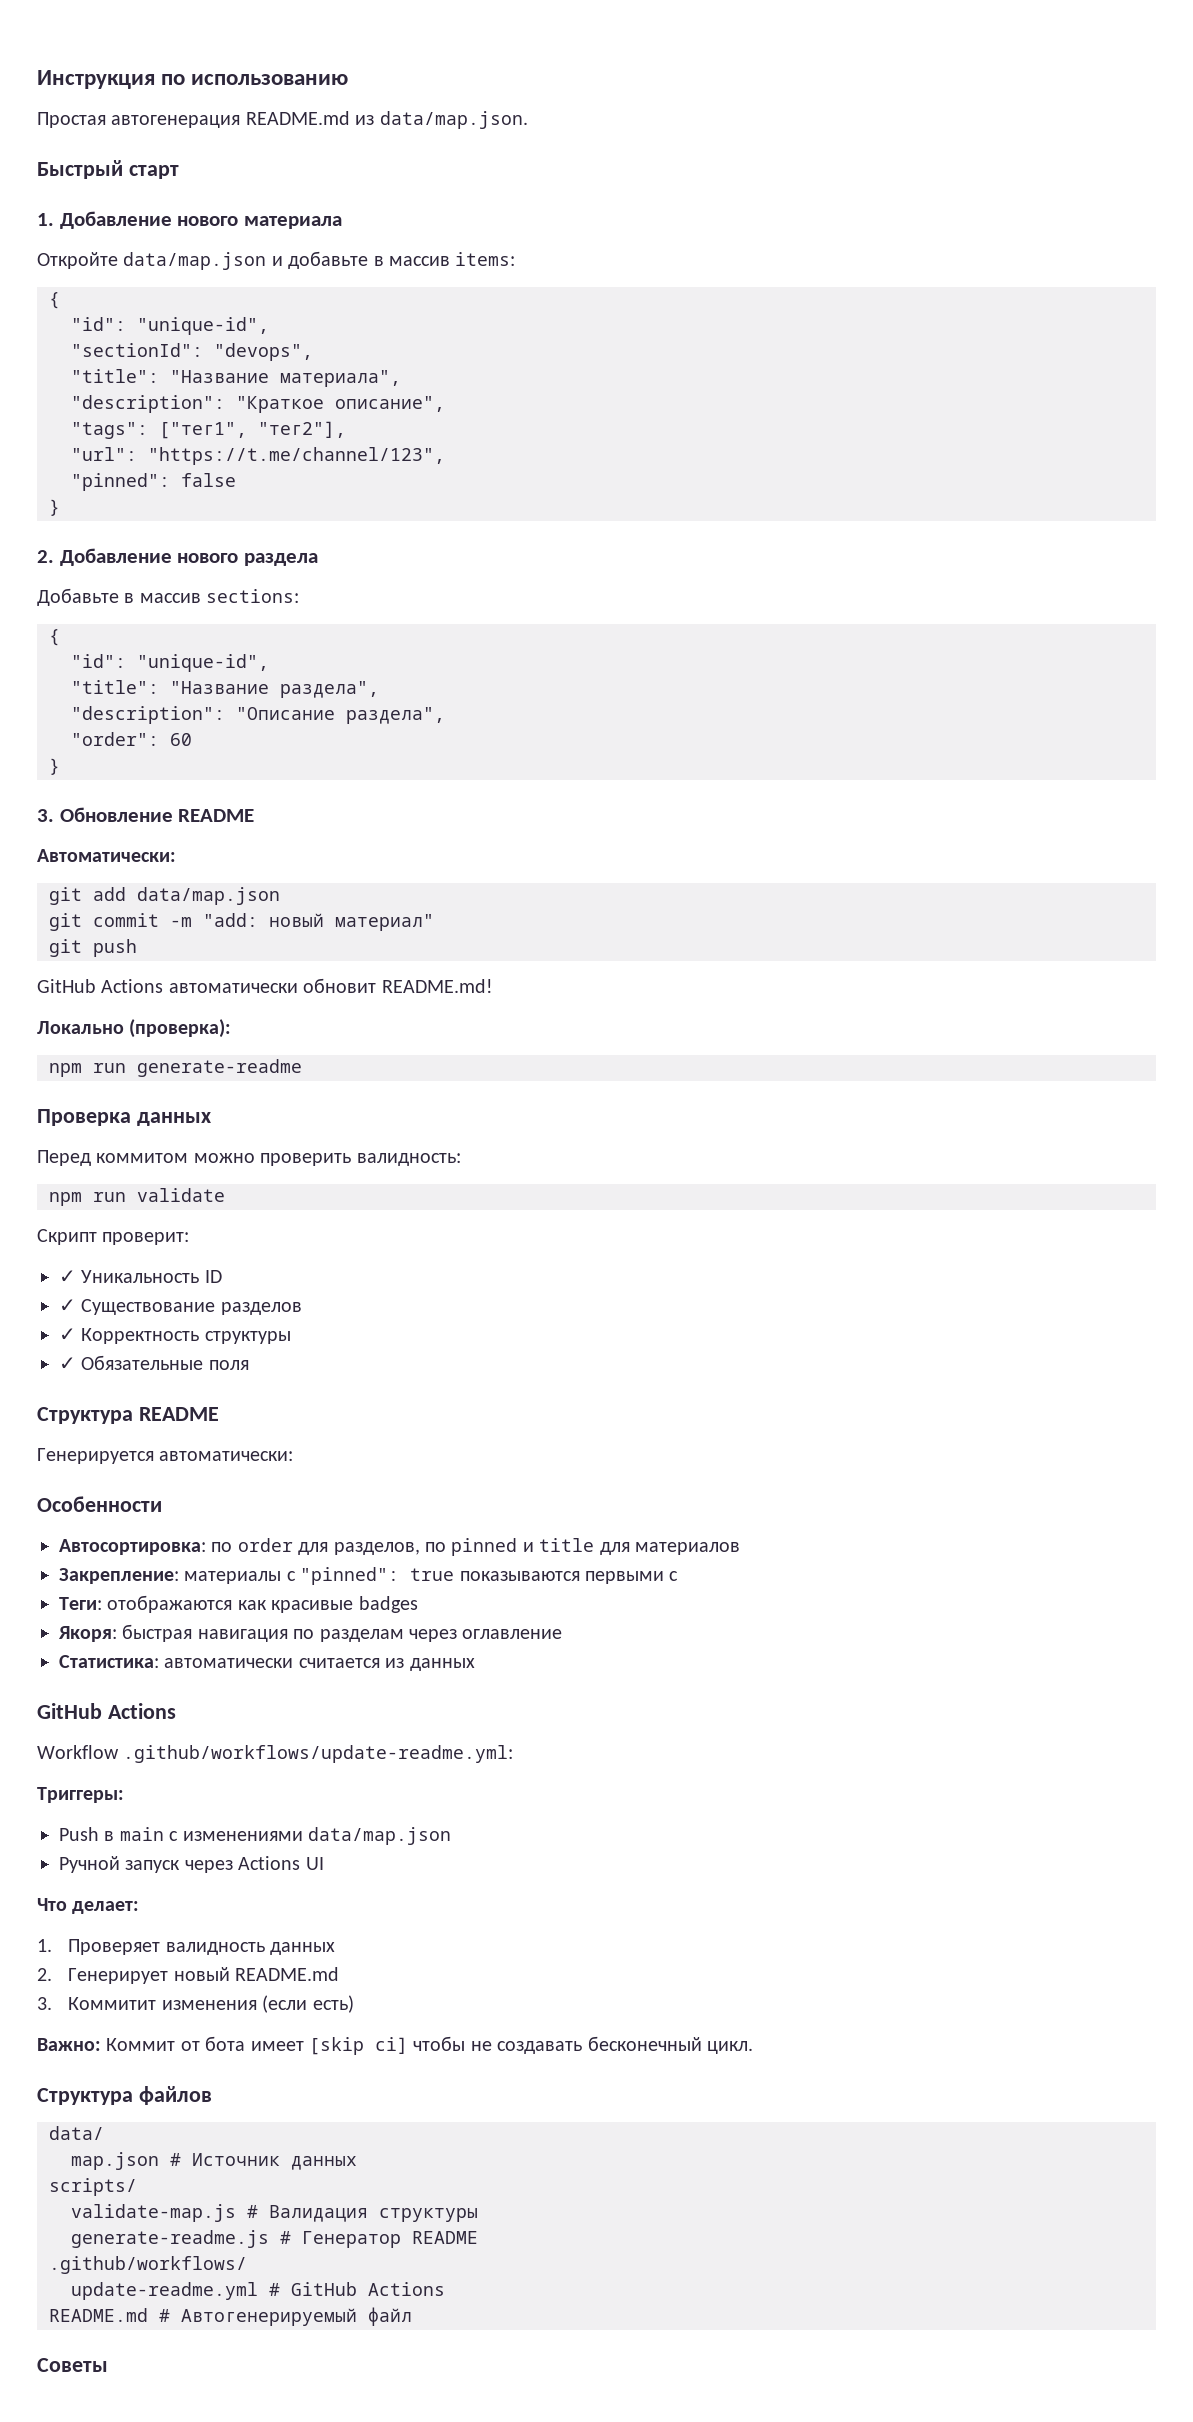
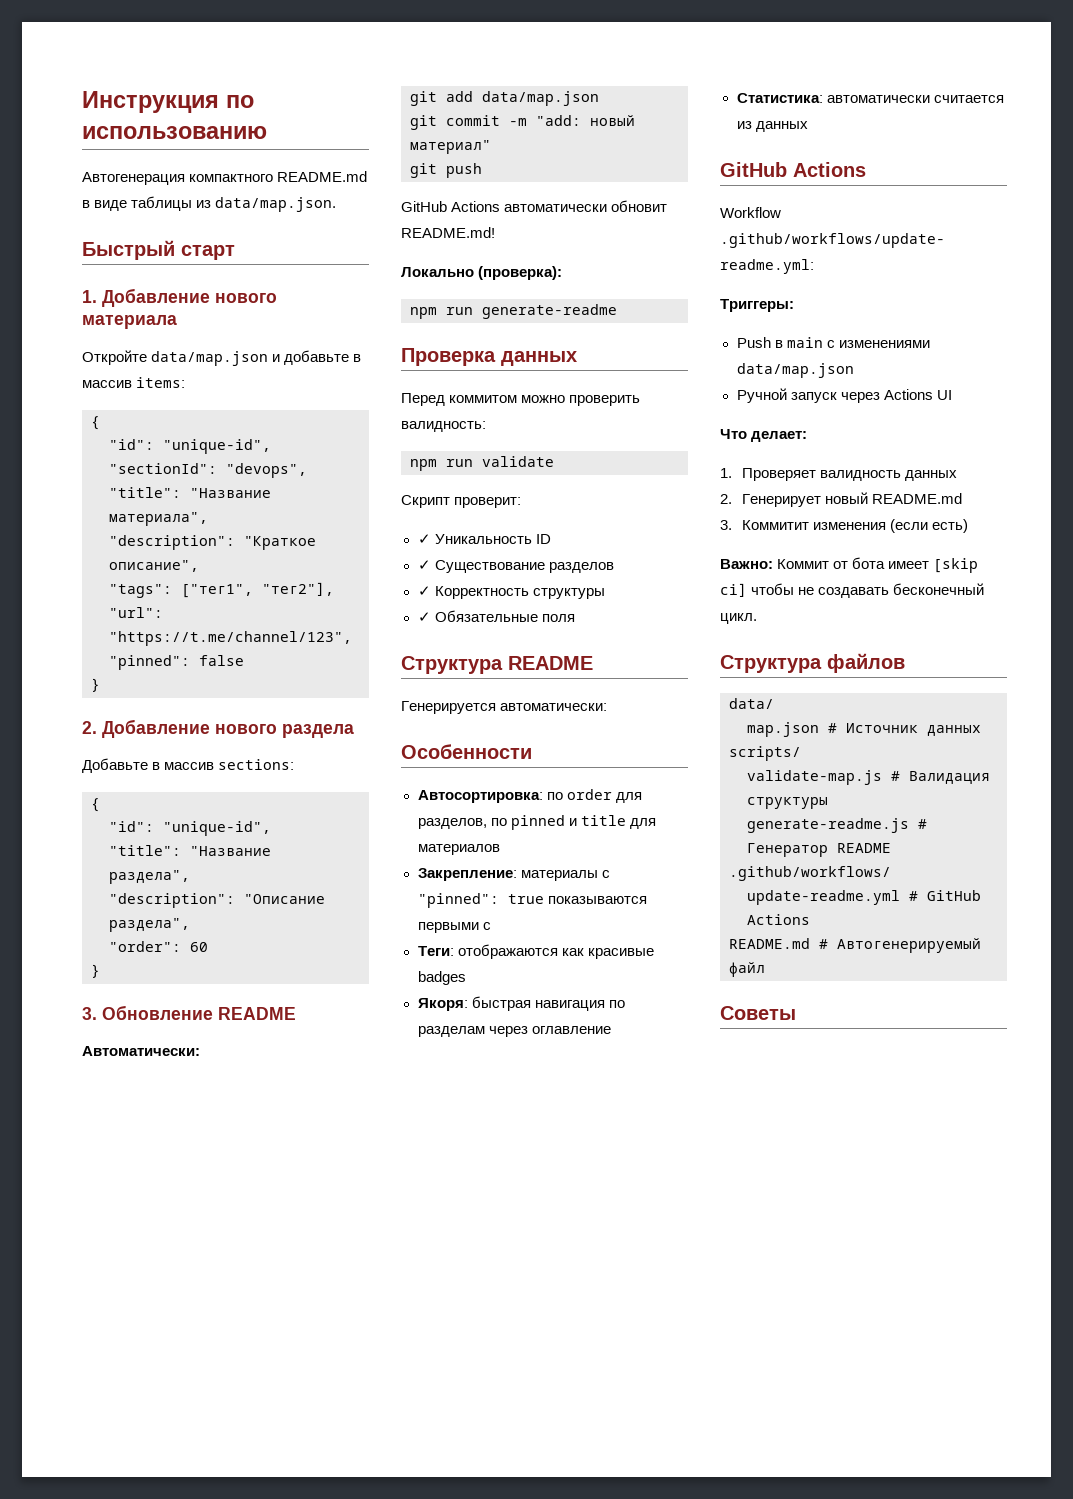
[37,111,350,128] Простая автогенерация README.md -> [82,171,368,185] [82,196,193,211] Автогенерация компактного README.md в виде таблицы

